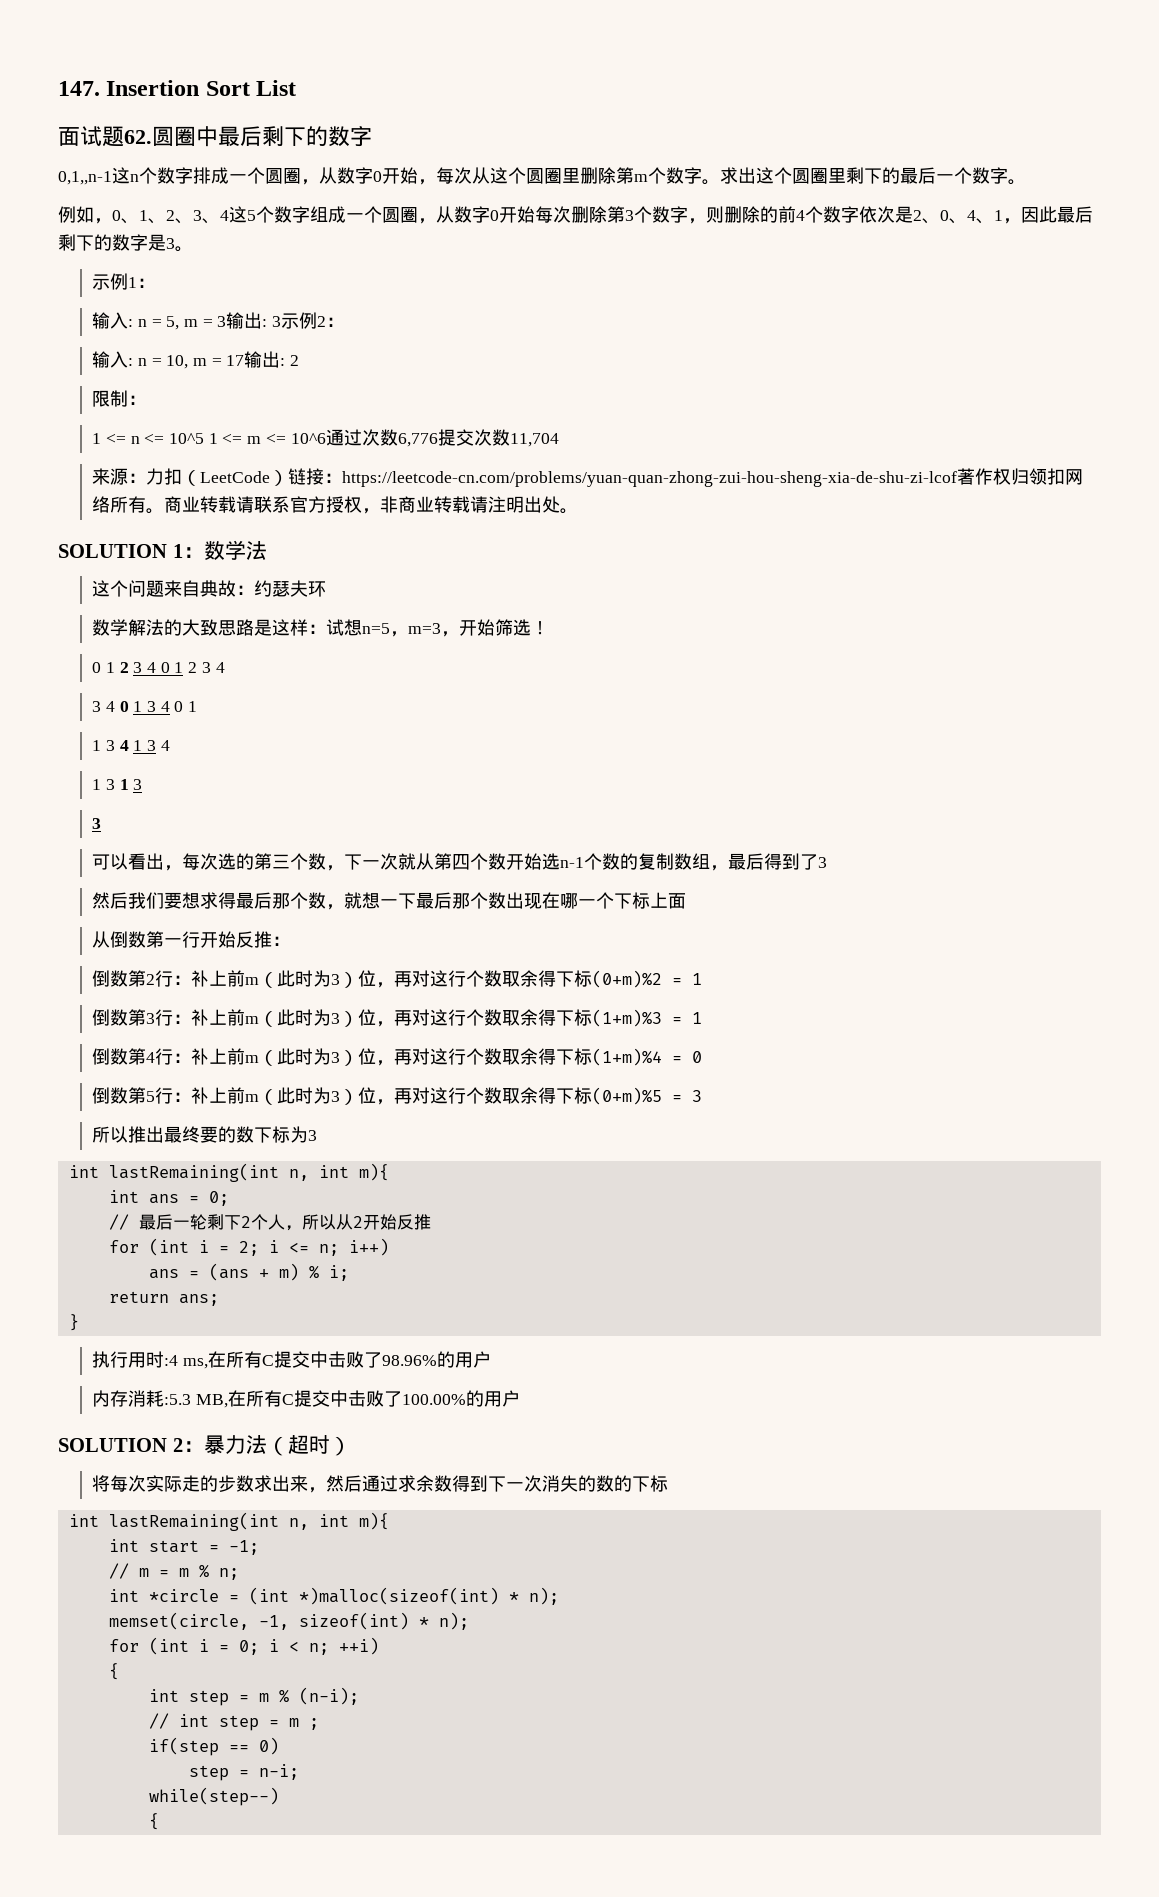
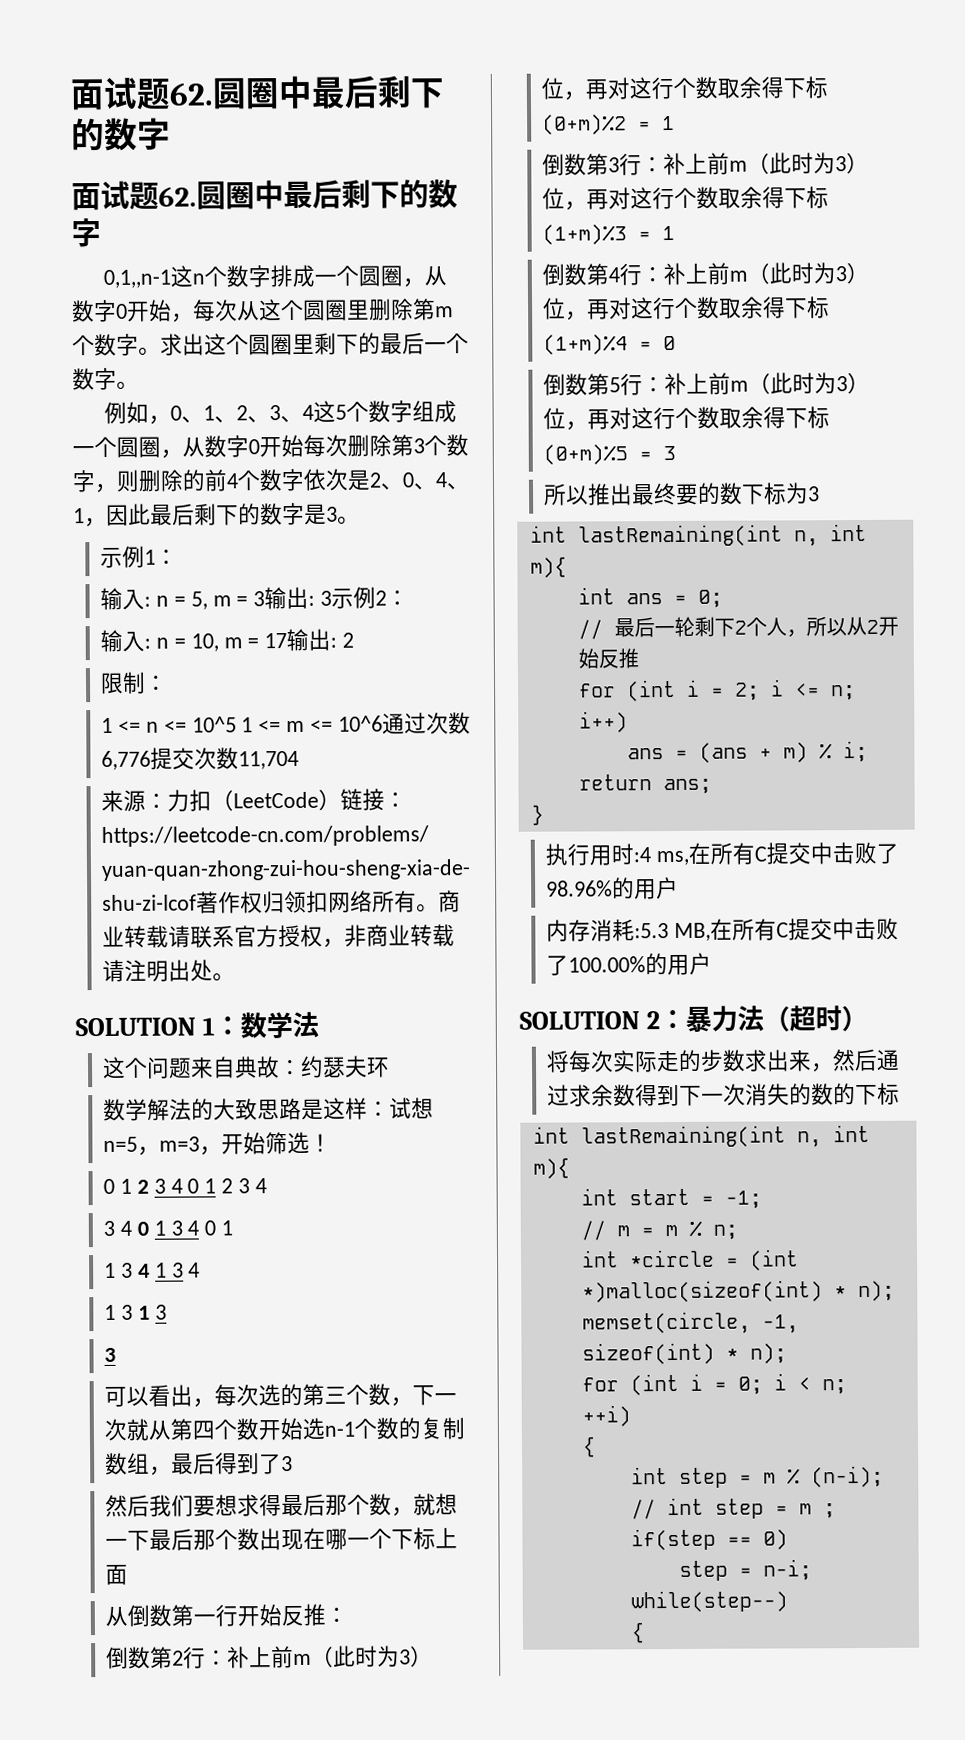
[58,80,297,96] 147. Insertion Sort List -> [70,75,445,111] [71,117,171,152] 面试题62.圆圈中最后剩下的数字

